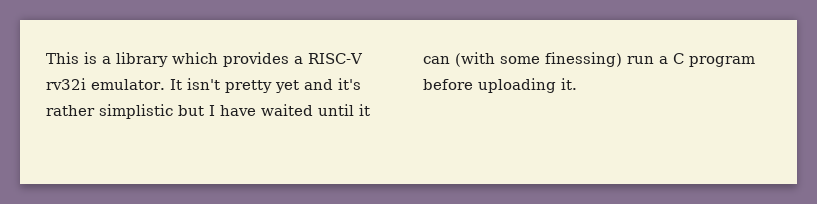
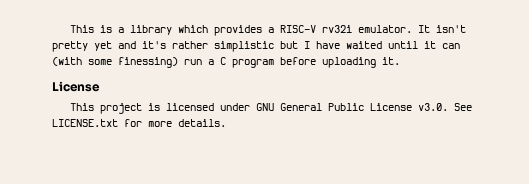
(577, 84) none -> [52,81,100,92] [69,103,472,114] [52,119,226,127] // License // This project is licensed under GNU General Public License v3.0. See LICENSE.txt for more details.

